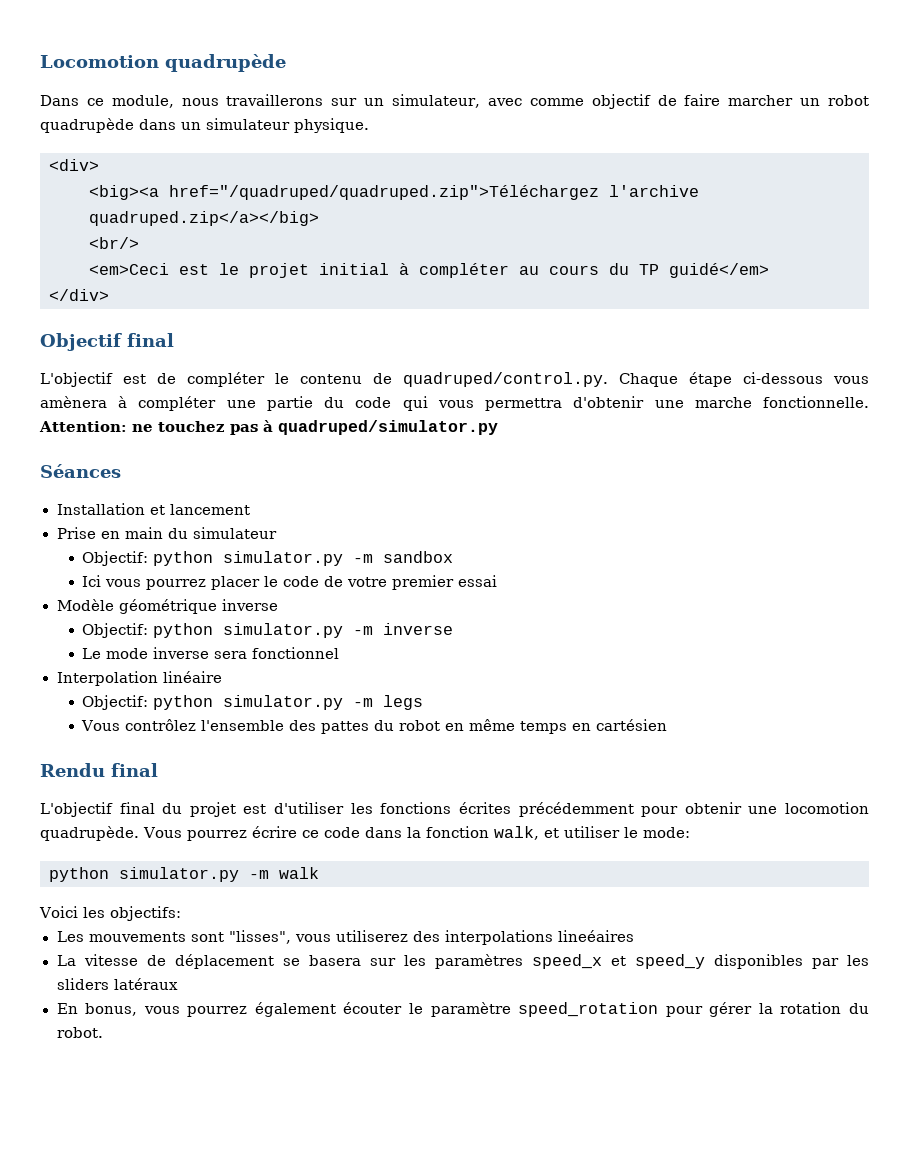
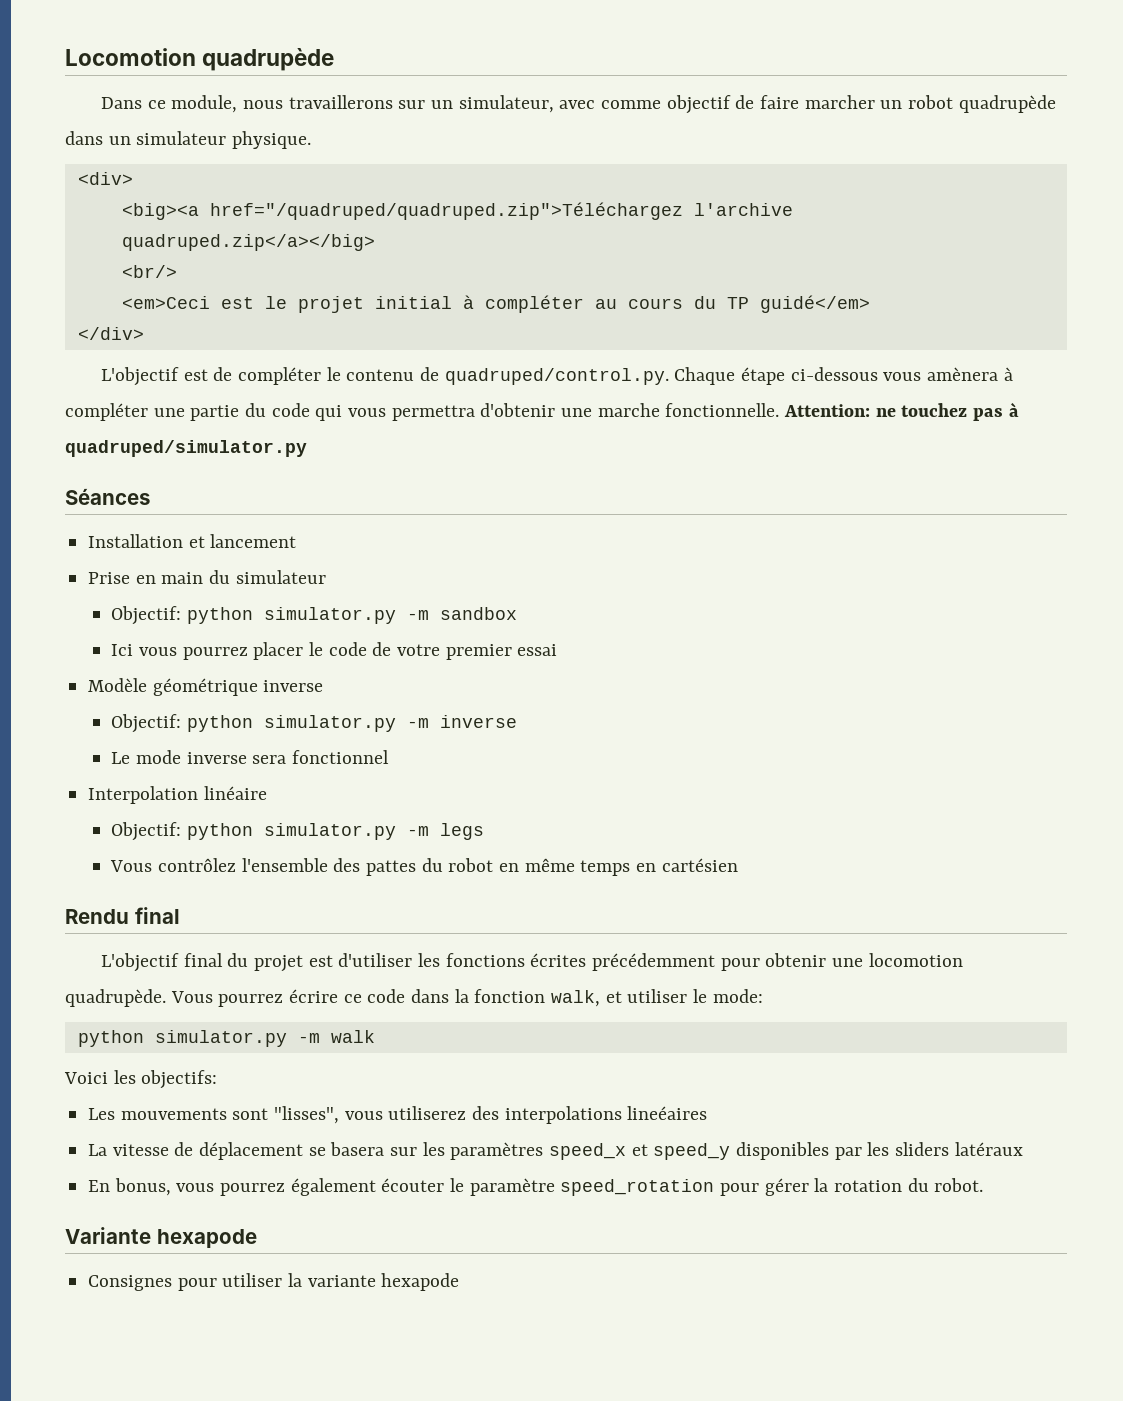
[40,333,174,351] // Objectif final -> (144, 333) none
(103, 1032) none -> [65,1227,257,1248] [88,1273,460,1291] // Variante hexapode // Consignes pour utiliser la variante hexapode

